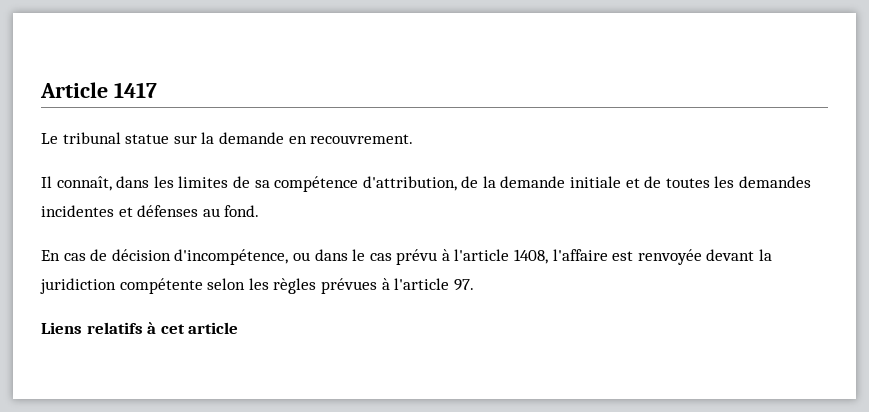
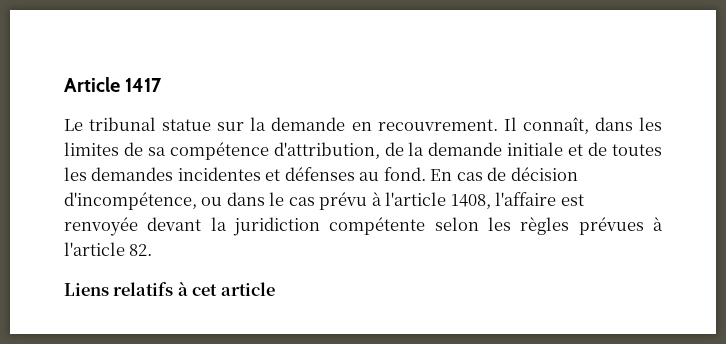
(414, 139) // -> (498, 125) none
(260, 211) // -> (426, 174) none
[453,279,474,291] 97. -> [129,244,153,256] 82.

